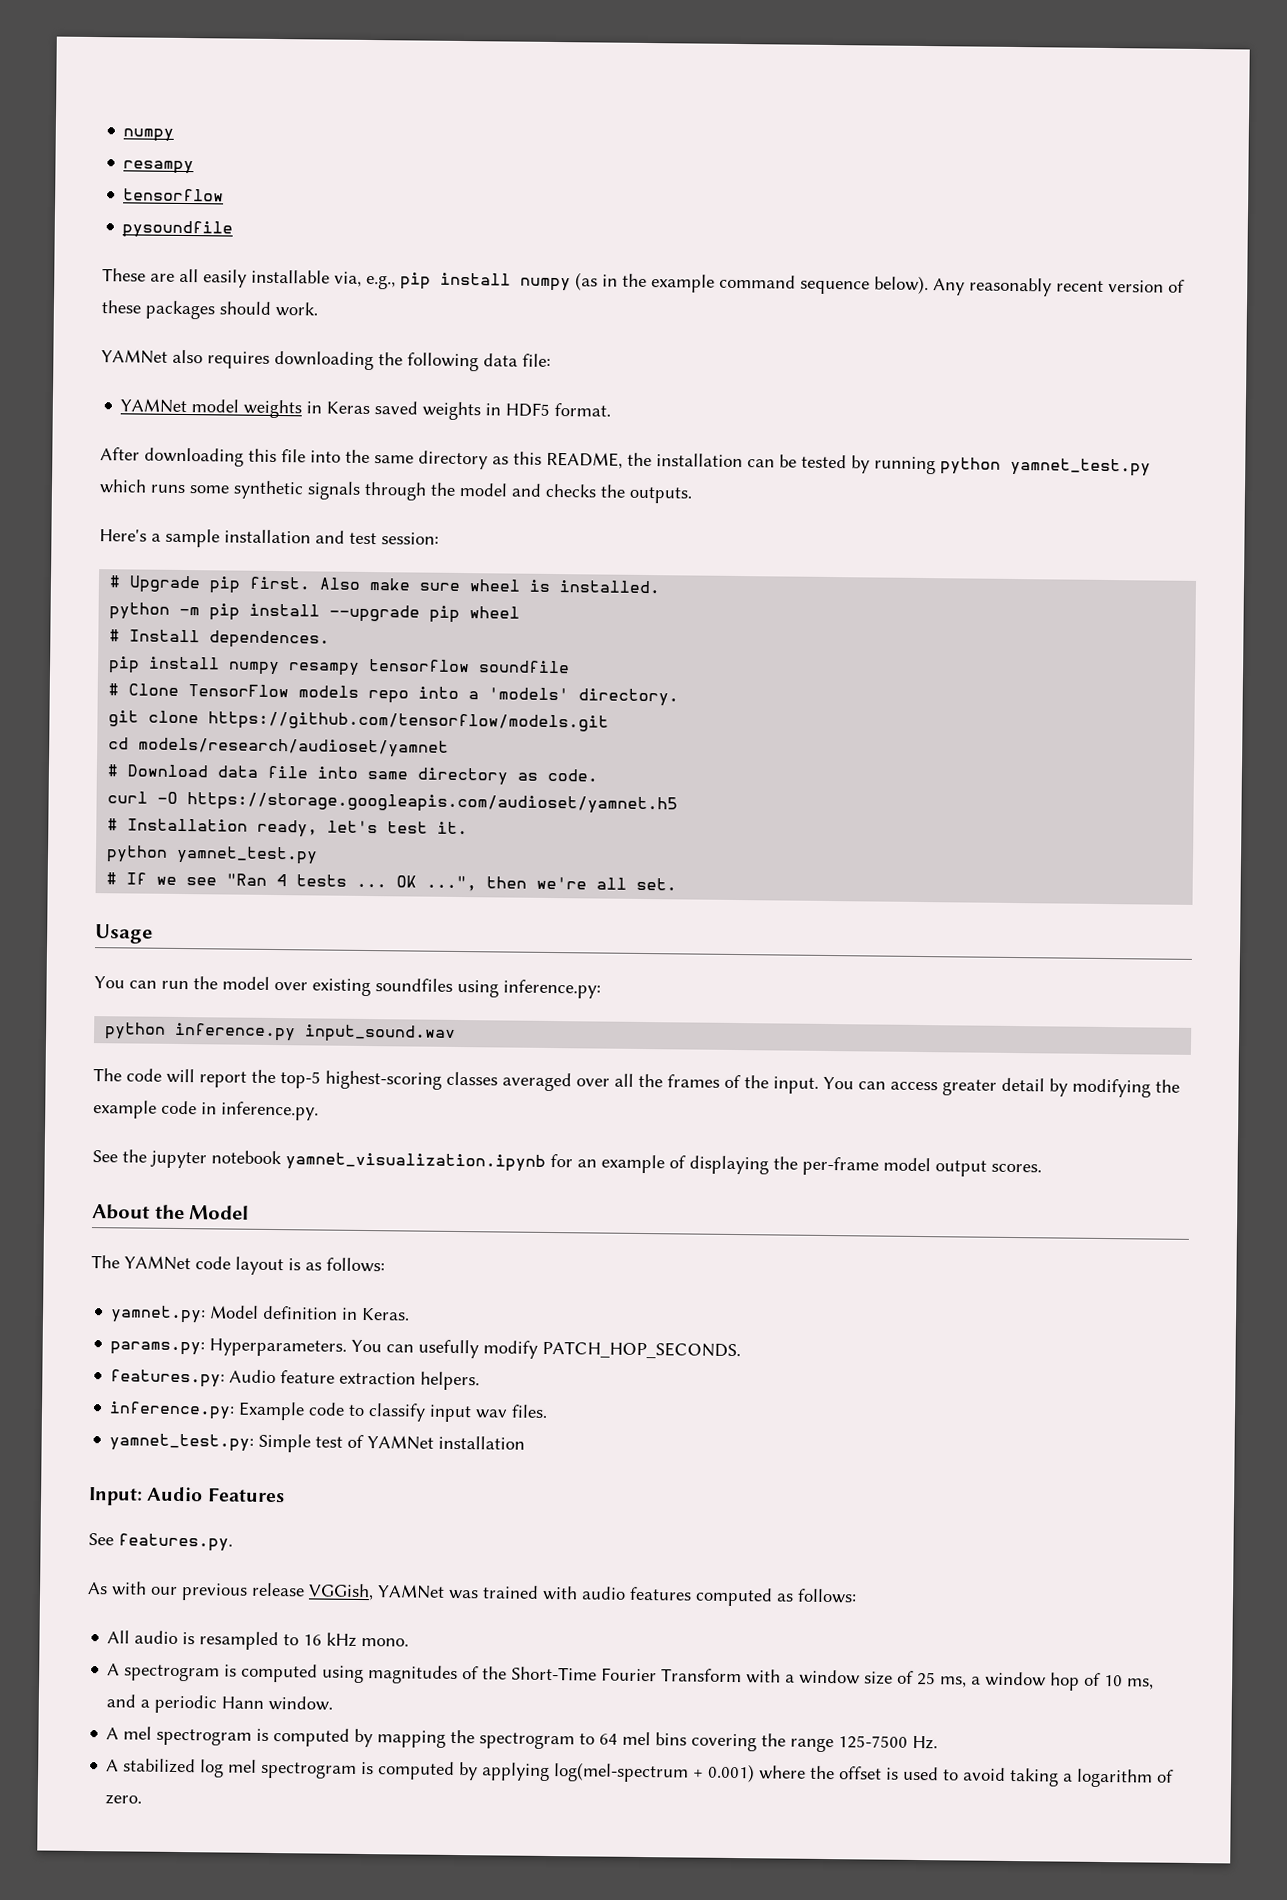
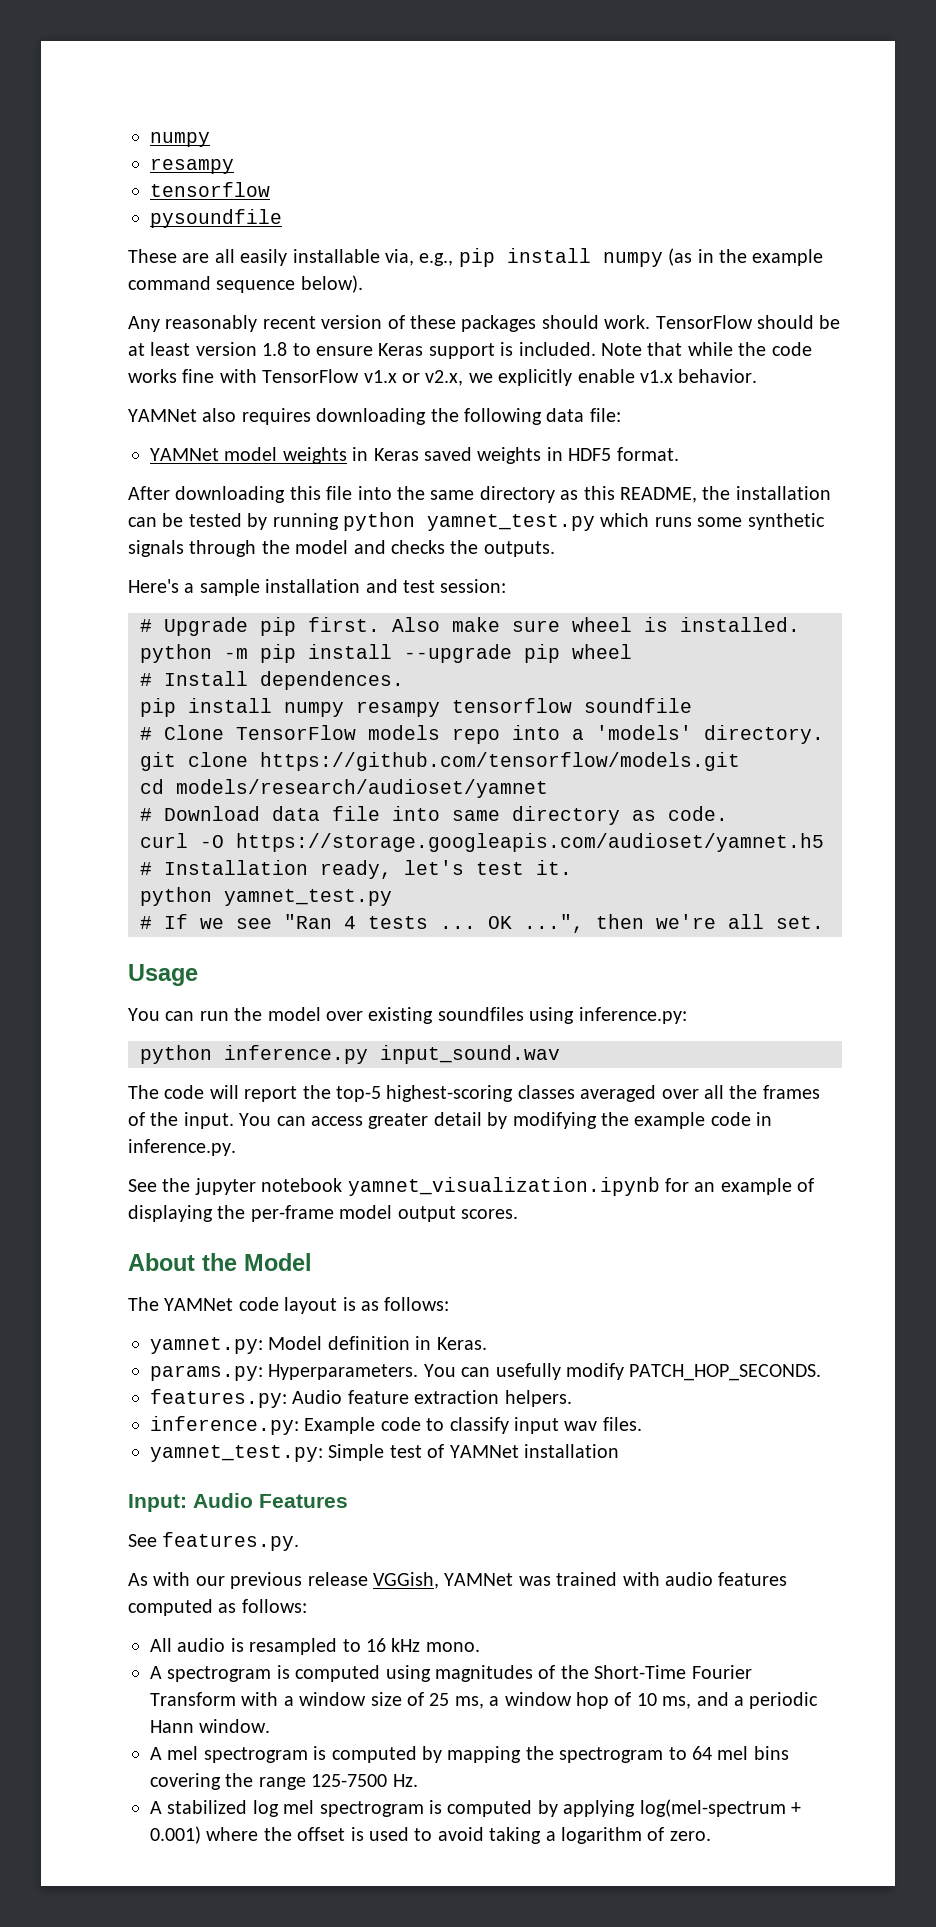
(929, 285) none -> (363, 284) //
(318, 309) none -> [655,315,841,329] [128,342,812,359] [128,369,758,386] TensorFlow should be at least version 1.8 to ensure Keras support is included. Note that while the code works fine with TensorFlow v1.x or v2.x, we explicitly enable v1.x behavior.

